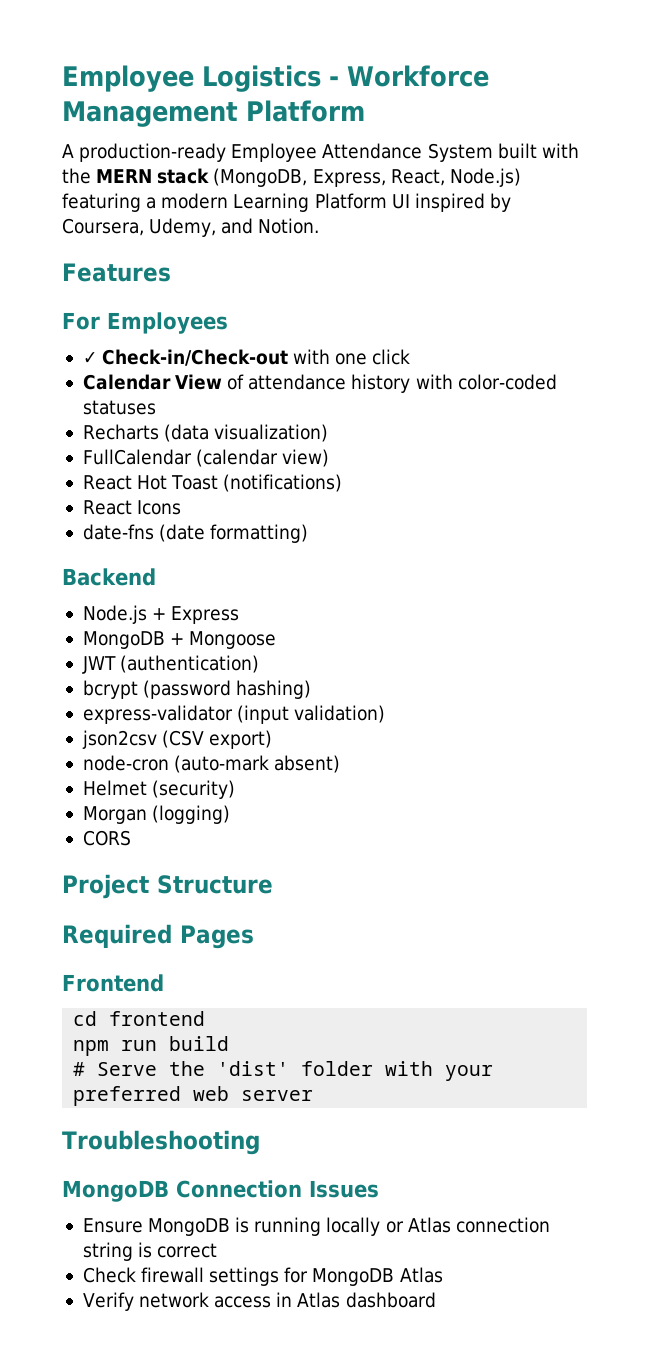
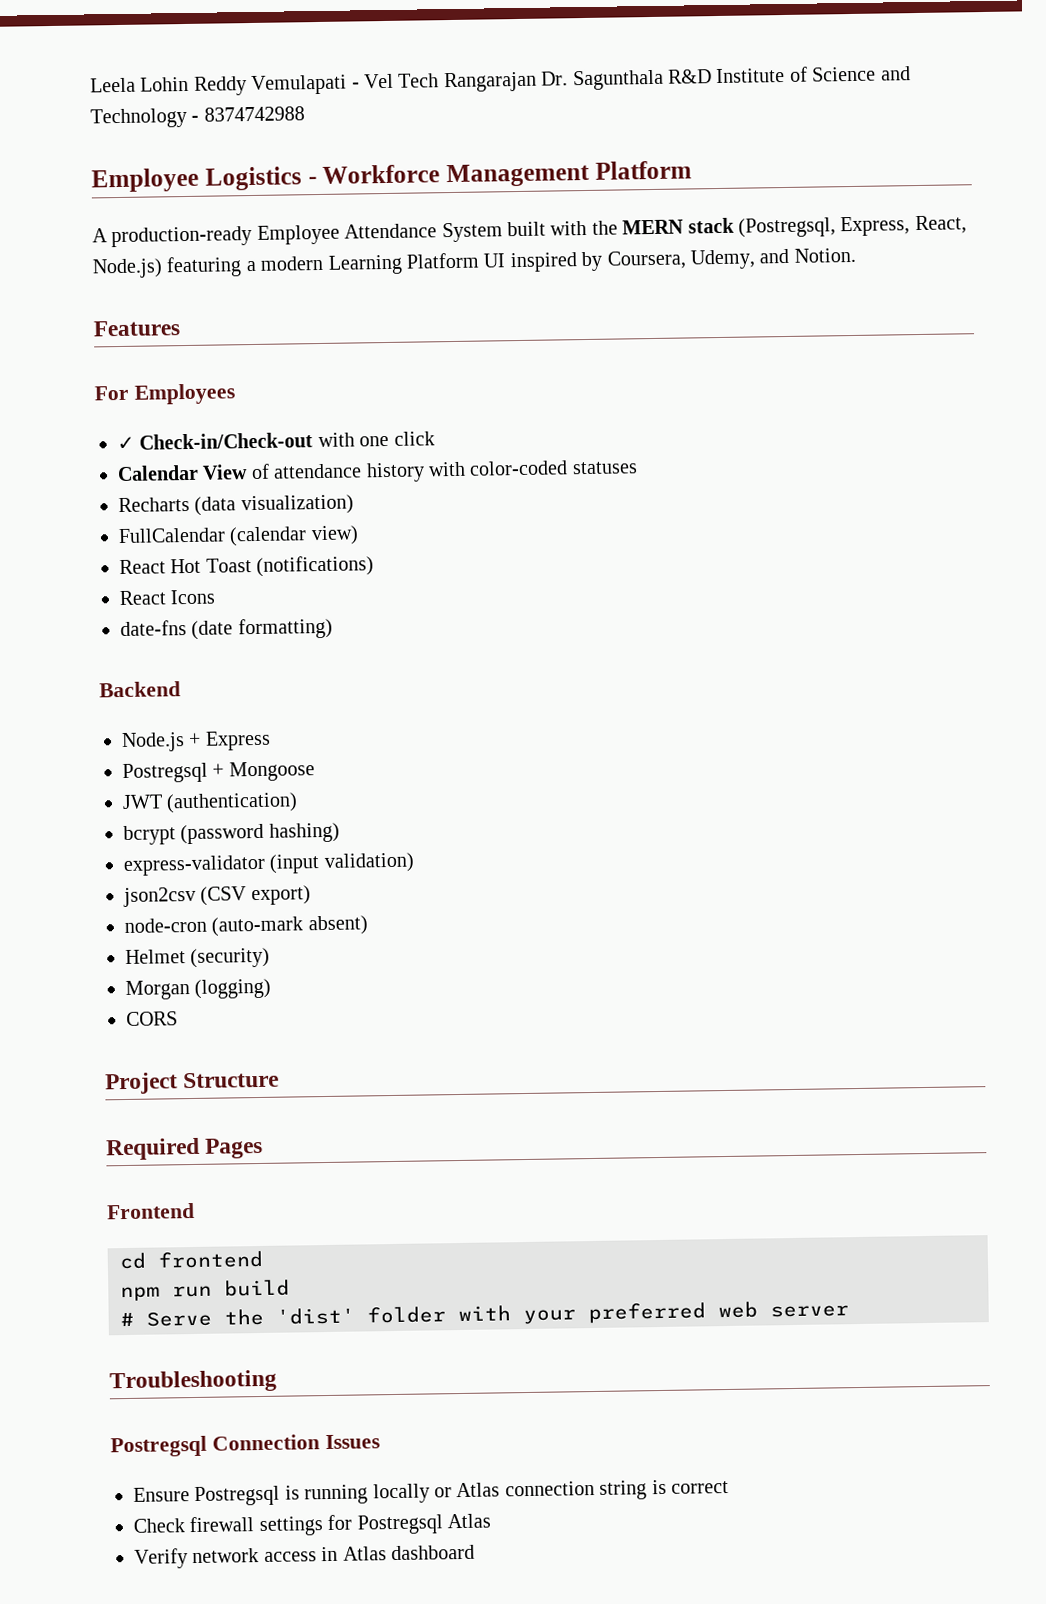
(62, 78) none -> [90,66,911,96] [90,106,305,129] Leela Lohin Reddy Vemulapati - Vel Tech Rangarajan Dr. Sagunthala R&D Institute of Science and Technology - 8374742988 //
[213,168,308,187] (MongoDB, -> [737,217,836,238] (Postregsql,
[82,631,165,649] MongoDB -> [122,762,208,784] Postregsql
[62,1180,169,1202] MongoDB -> [110,1435,207,1458] Postregsql
[148,1218,231,1236] MongoDB -> [194,1485,281,1507] Postregsql
[312,1268,395,1286] MongoDB -> [356,1514,443,1535] Postregsql

